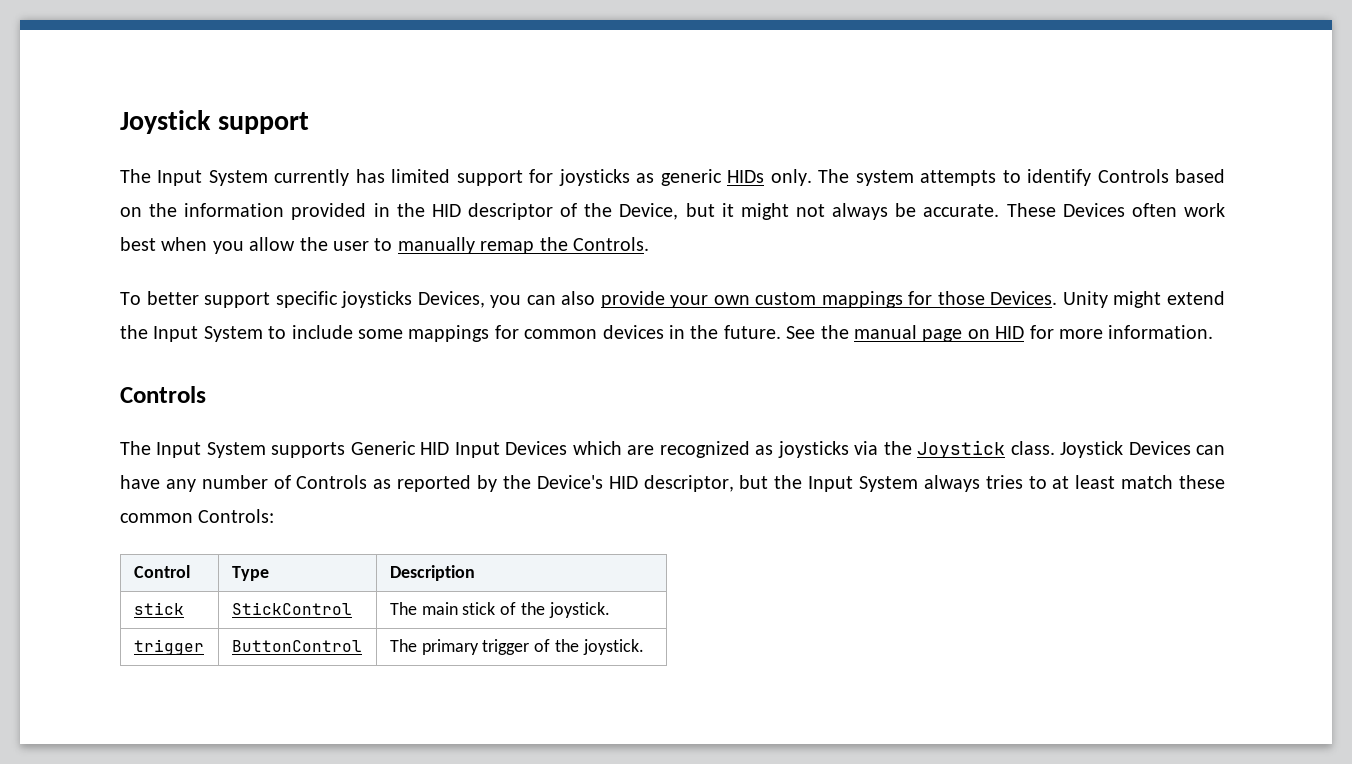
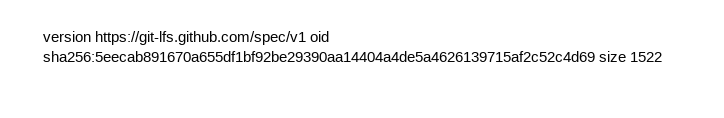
[120,110,309,134] [120,169,1226,186] [120,203,1225,220] [120,237,649,254] [120,291,1225,308] [120,325,1214,342] [120,386,206,403] [120,440,1225,458] [120,475,1226,492] [120,509,275,523] [133,565,190,578] [231,566,269,581] [389,565,475,581] [133,602,184,615] [231,602,352,615] [389,602,611,618] [133,639,204,655] [231,640,362,652] [389,639,645,655] Joystick support // The Input System currently has limited support for joysticks as generic HIDs only. The system attempts to identify Controls based on the information provided in the HID descriptor of the Device, but it might not always be accurate. These Devices often work best when you allow the user to manually remap the Controls. // To better support specific joysticks Devices, you can also provide your own custom mappings for those Devices. Unity might extend the Input System to include some mappings for common devices in the future. See the manual page on HID for more information. // Controls // The Input System supports Generic HID Input Devices which are recognized as joysticks via the Joystick class. Joystick Devices can have any number of Controls as reported by the Device's HID descriptor, but the Input System always tries to at least match these common Controls: // Control | Type | Description // stick | StickControl | The main stick of the joystick. // trigger | ButtonControl | The primary trigger of the joystick. -> [43,31,330,45] [43,51,663,62] version https://git-lfs.github.com/spec/v1 oid sha256:5eecab891670a655df1bf92be29390aa14404a4de5a4626139715af2c52c4d69 size 1522

